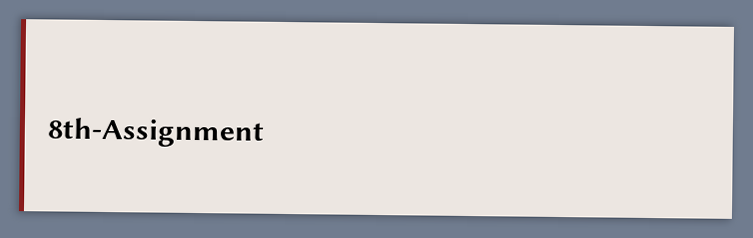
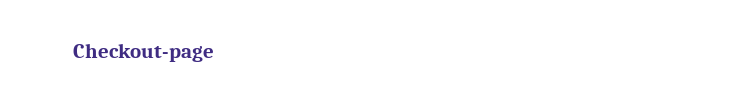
[47,117,264,148] 8th-Assignment -> [73,43,214,62] Checkout-page

